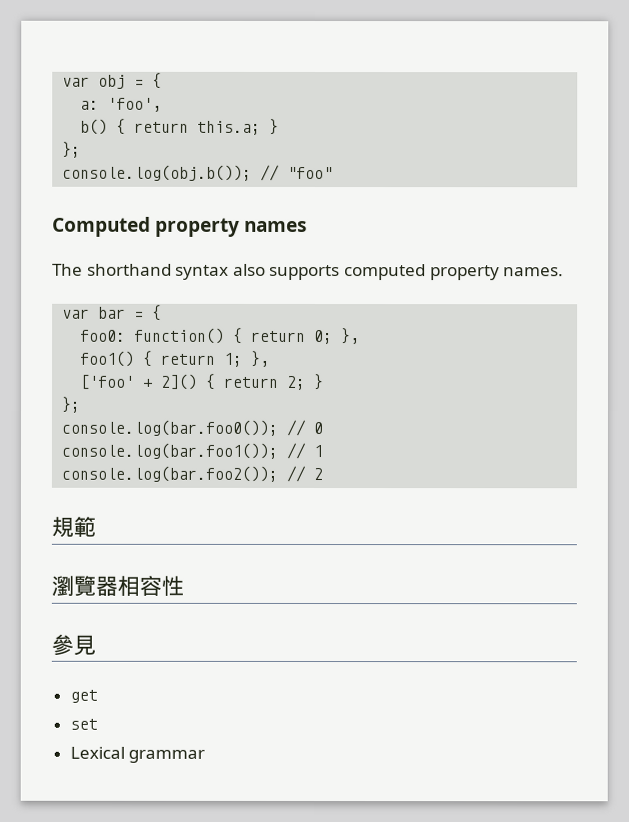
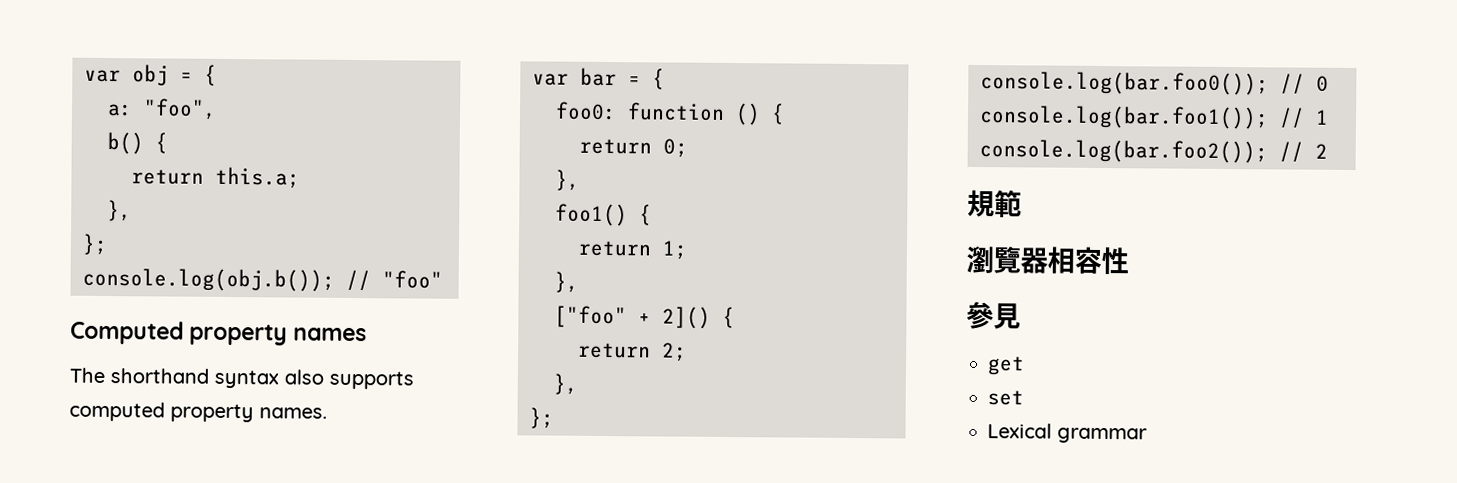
[107,97,163,112] 'foo', -> [143,98,217,120] "foo",
(127, 126) none -> (168, 143) //
[269,118,280,135] } -> [107,200,132,222] // },
[134,327,244,344] function() { -> [627,102,785,126] function () { //
(334, 337) none -> (688, 148) //
(154, 358) none -> (652, 215) //
[251,350,271,367] [80,374,136,390] }, // ['foo' -> [554,271,579,293] [554,305,627,329] // }, // ["foo"
(217, 381) none -> (735, 317) //
[314,373,325,391] } -> [553,373,578,395] // },

